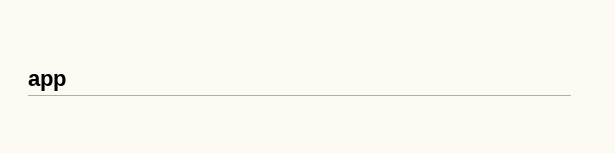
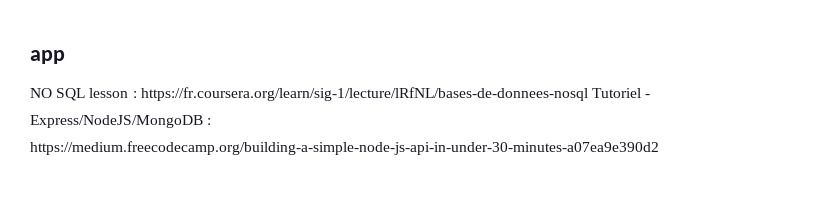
(66, 82) none -> [30,87,651,101] [30,115,212,128] [30,141,659,155] // NO SQL lesson : https://fr.coursera.org/learn/sig-1/lecture/lRfNL/bases-de-donnees-nosql Tutoriel - Express/NodeJS/MongoDB : https://medium.freecodecamp.org/building-a-simple-node-js-api-in-under-30-minutes-a07ea9e390d2

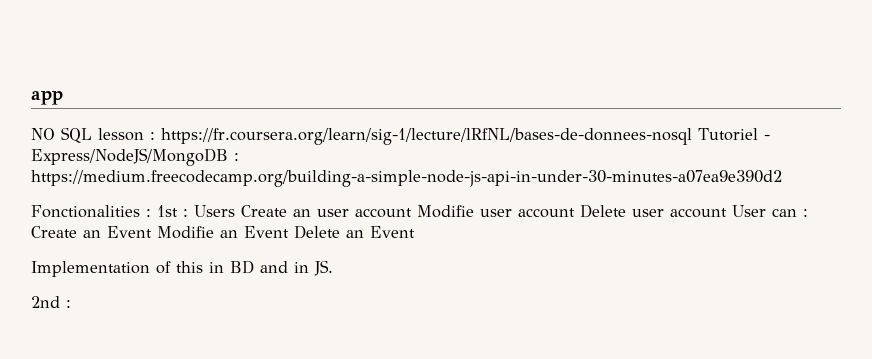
(659, 148) none -> [31,204,808,218] [31,225,415,239] [31,260,333,277] [31,296,71,308] // Fonctionalities : 1st : Users Create an user account Modifie user account Delete user account User can : Create an Event Modifie an Event Delete an Event // Implementation of this in BD and in JS. // 2nd :

